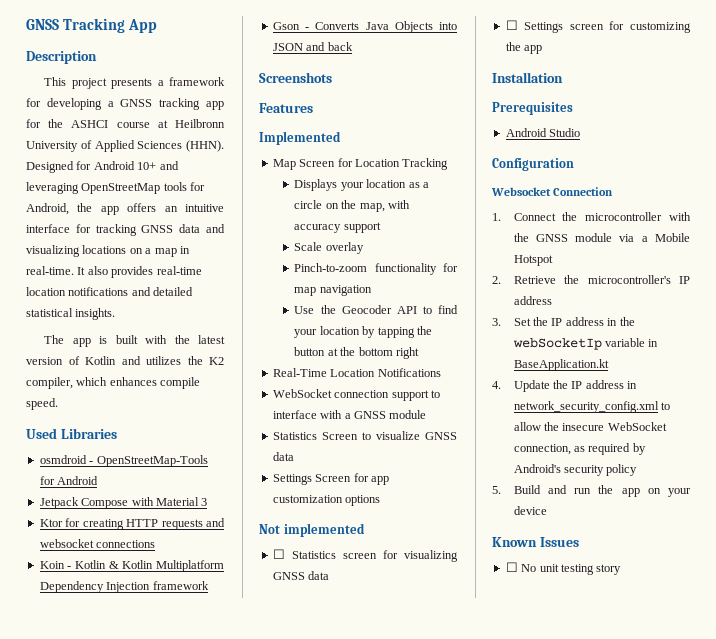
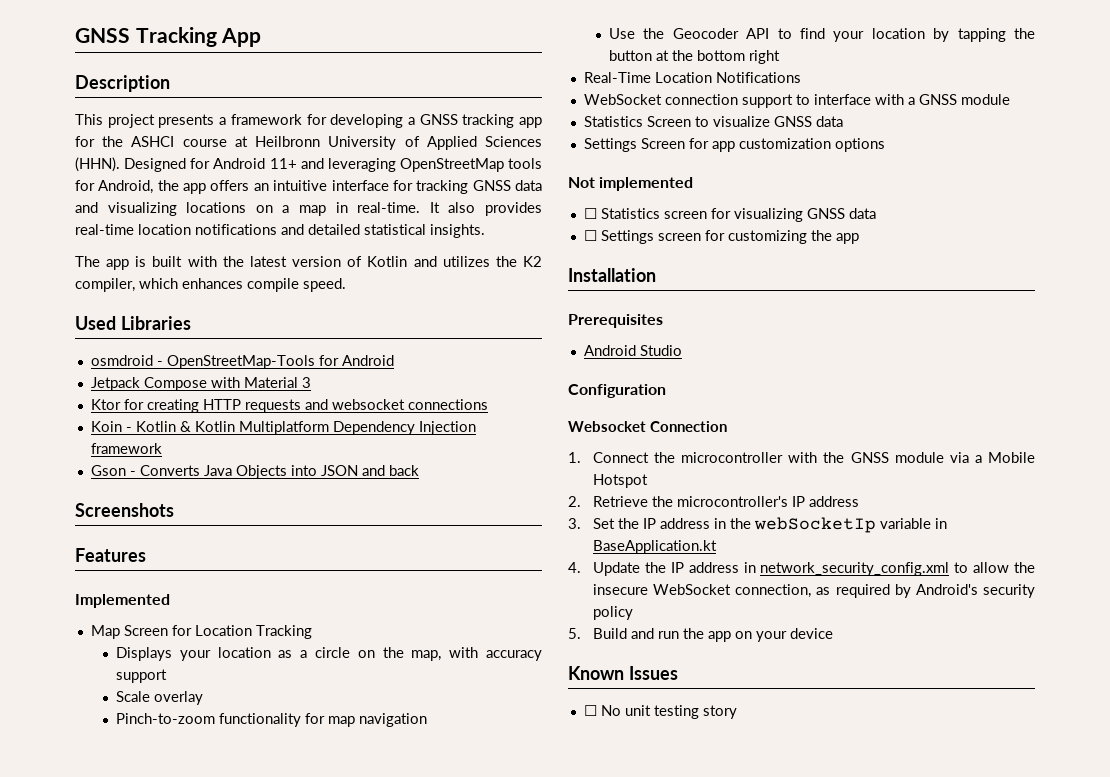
[137,162,157,170] 10+ -> [269,158,297,169] 11+

